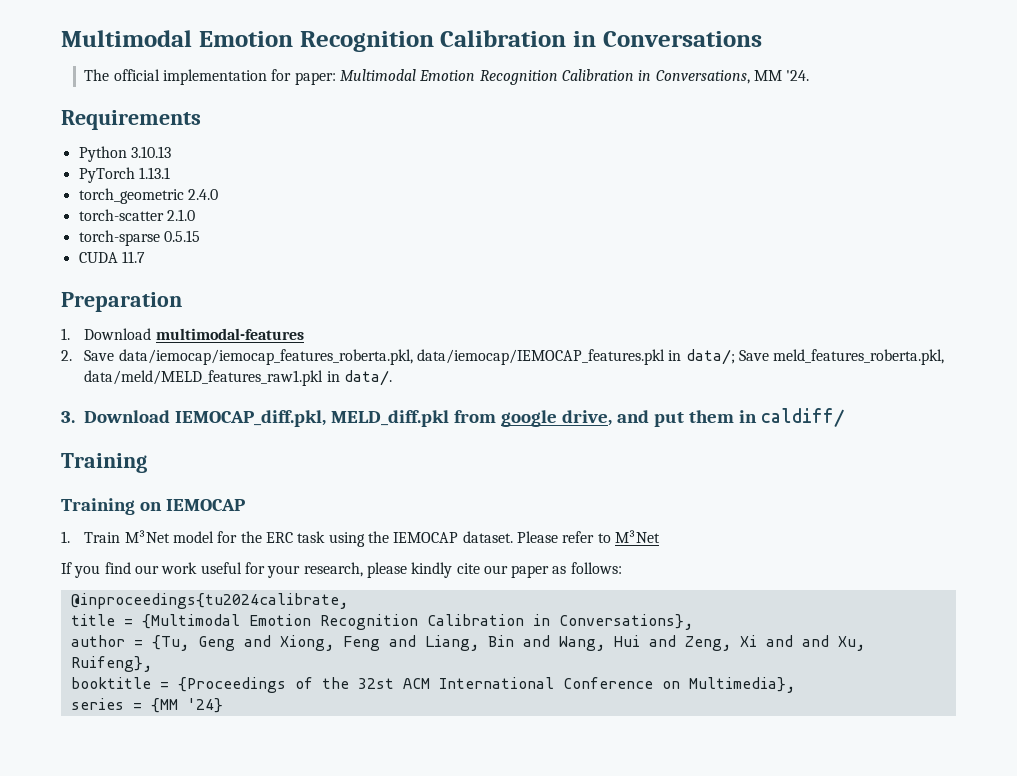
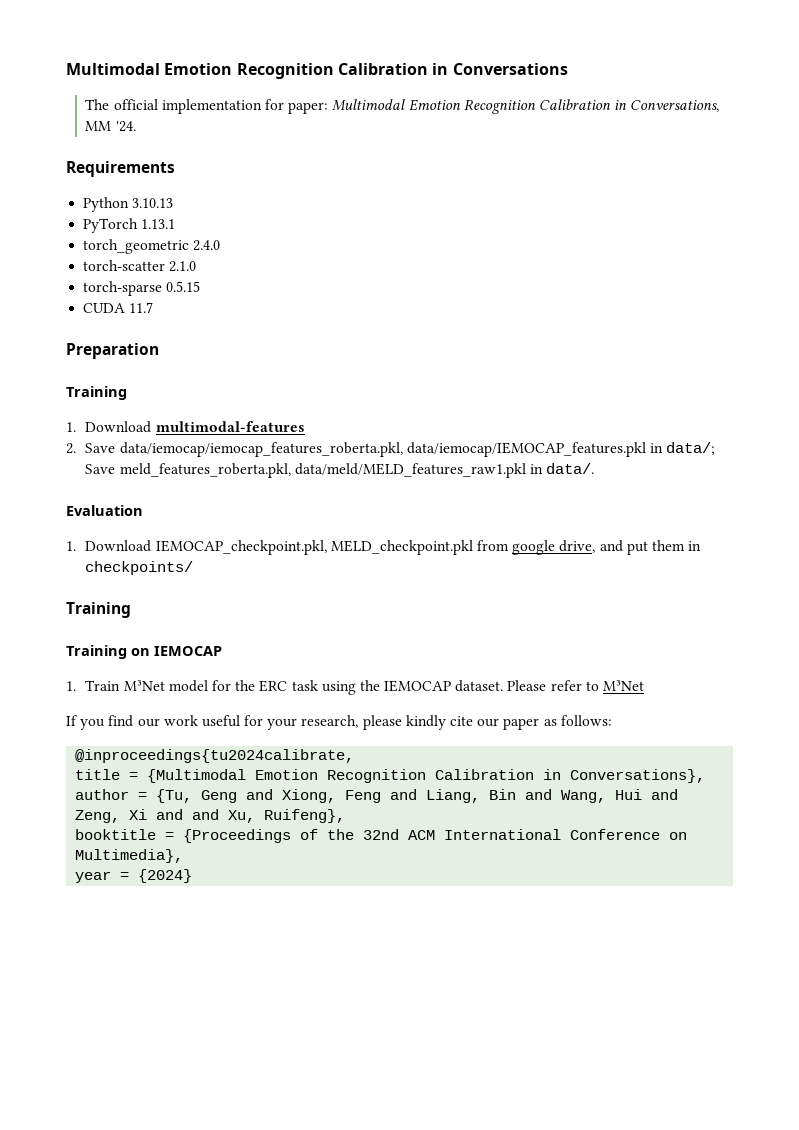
(182, 302) none -> [66,386,127,400] // Training
[61,410,450,427] 3. Download IEMOCAP_diff.pkl, MELD_diff.pkl -> [66,505,143,516] [66,540,473,555] Evaluation // 1. Download IEMOCAP_checkpoint.pkl, MELD_checkpoint.pkl
[761,408,845,427] caldiff/ -> [85,561,194,575] checkpoints/
[357,678,394,689] 32st -> [363,829,400,840] 32nd
[70,698,223,713] series = {MM '24} -> [75,869,193,883] year = {2024}

